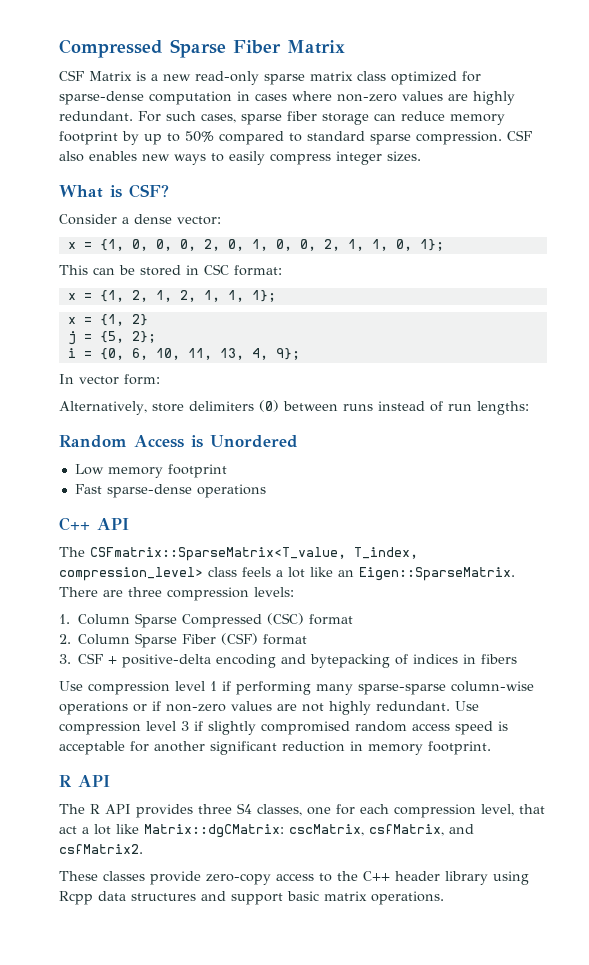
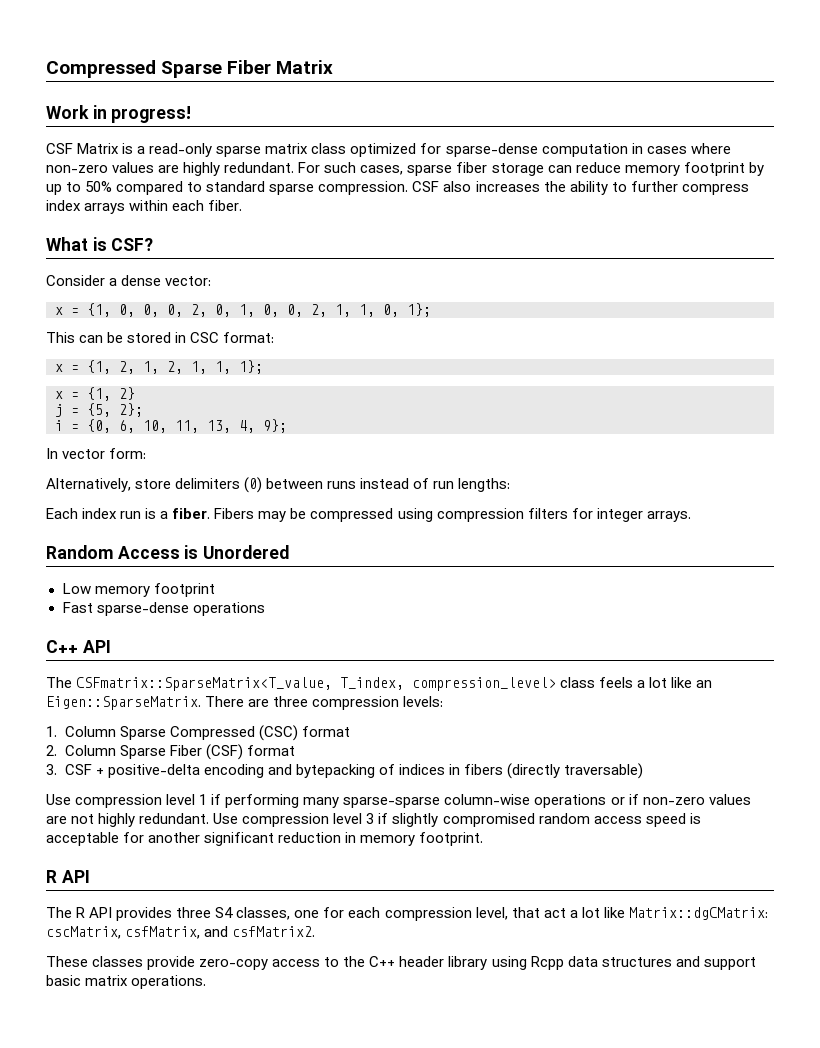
(345, 47) none -> [46,105,192,123] // Work in progress!
[163,74,191,81] new -> (146, 150) none
[89,151,421,165] enables new ways to easily compress integer sizes. -> [475,181,749,195] [46,200,243,214] increases the ability to further compress index arrays within each fiber.
(529, 408) none -> [46,508,691,522] // Each index run is a fiber. Fibers may be compressed using compression filters for integer arrays.
(518, 659) none -> [507,763,644,779] (directly traversable)

